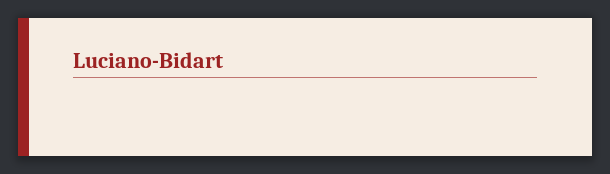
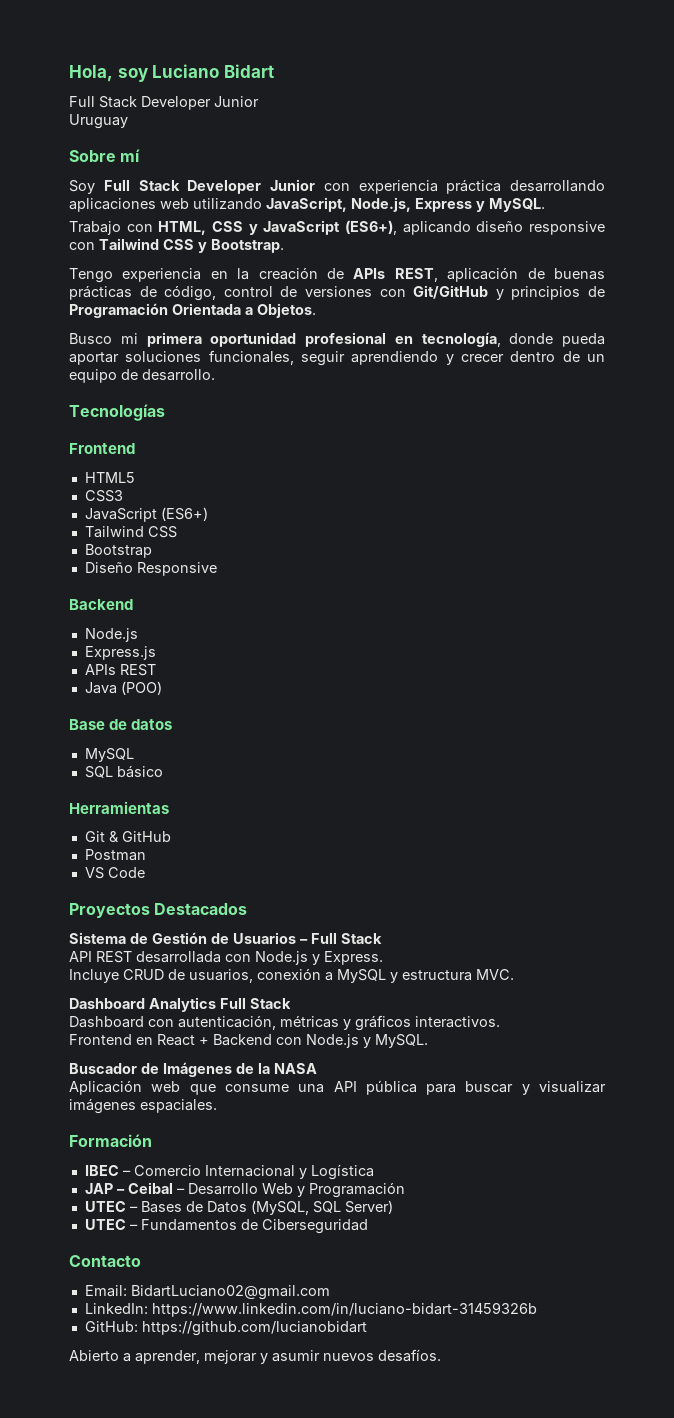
[73,52,223,68] Luciano-Bidart -> [69,64,274,82] [69,96,259,110] [69,114,128,129] [69,149,141,162] [69,179,605,194] [69,197,545,212] [69,220,605,235] [69,238,284,253] [69,267,605,283] [69,285,606,301] [69,303,316,318] [69,332,605,347] [69,350,605,366] [69,369,215,383] [69,404,165,421] [69,443,135,454] [84,472,135,483] [84,490,123,502] [84,507,208,522] [84,526,177,538] [84,544,152,558] [84,562,217,576] [69,599,133,610] [84,628,138,642] [84,646,156,660] [84,664,156,676] [84,681,162,695] [69,719,173,730] [84,748,134,762] [84,765,163,778] [69,801,169,814] [84,831,171,842] [84,849,146,861] [84,867,145,879] [69,903,248,918] [69,932,382,944] [69,951,383,965] [69,968,514,983] [69,997,291,1012] [69,1015,500,1031] [69,1034,428,1048] [69,1062,317,1077] [69,1080,606,1095] [69,1098,217,1114] [69,1134,152,1147] [84,1164,374,1180] [84,1182,405,1198] [84,1200,393,1215] [84,1219,368,1234] [69,1255,141,1267] [84,1285,330,1300] [84,1302,537,1317] [84,1321,367,1336] [69,1349,441,1364] Hola, soy Luciano Bidart // Full Stack Developer Junior // Uruguay // Sobre mí // Soy Full Stack Developer Junior con experiencia práctica desarrollando aplicaciones web utilizando JavaScript, Node.js, Express y MySQL. // Trabajo con HTML, CSS y JavaScript (ES6+), aplicando diseño responsive con Tailwind CSS y Bootstrap. // Tengo experiencia en la creación de APIs REST, aplicación de buenas prácticas de código, control de versiones con Git/GitHub y principios de Programación Orientada a Objetos. // Busco mi primera oportunidad profesional en tecnología, donde pueda aportar soluciones funcionales, seguir aprendiendo y crecer dentro de un equipo de desarrollo. // Tecnologías // Frontend // HTML5 // CSS3 // JavaScript (ES6+) // Tailwind CSS // Bootstrap // Diseño Responsive // Backend // Node.js // Express.js // APIs REST // Java (POO) // Base de datos // MySQL // SQL básico // Herramientas // Git & GitHub // Postman // VS Code // Proyectos Destacados // Sistema de Gestión de Usuarios – Full Stack // API REST desarrollada con Node.js y Express. // Incluye CRUD de usuarios, conexión a MySQL y estructura MVC. // Dashboard Analytics Full Stack // Dashboard con autenticación, métricas y gráficos interactivos. // Frontend en React + Backend con Node.js y MySQL. // Buscador de Imágenes de la NASA // Aplicación web que consume una API pública para buscar y visualizar imágenes espaciales. // Formación // IBEC – Comercio Internacional y Logística // JAP – Ceibal – Desarrollo Web y Programación // UTEC – Bases de Datos (MySQL, SQL Server) // UTEC – Fundamentos de Ciberseguridad // Contacto // Email: BidartLuciano02@gmail.com // LinkedIn: https://www.linkedin.com/in/luciano-bidart-31459326b // GitHub: https://github.com/lucianobidart // Abierto a aprender, mejorar y asumir nuevos desafíos.

